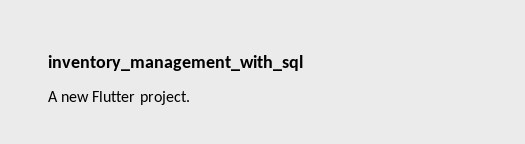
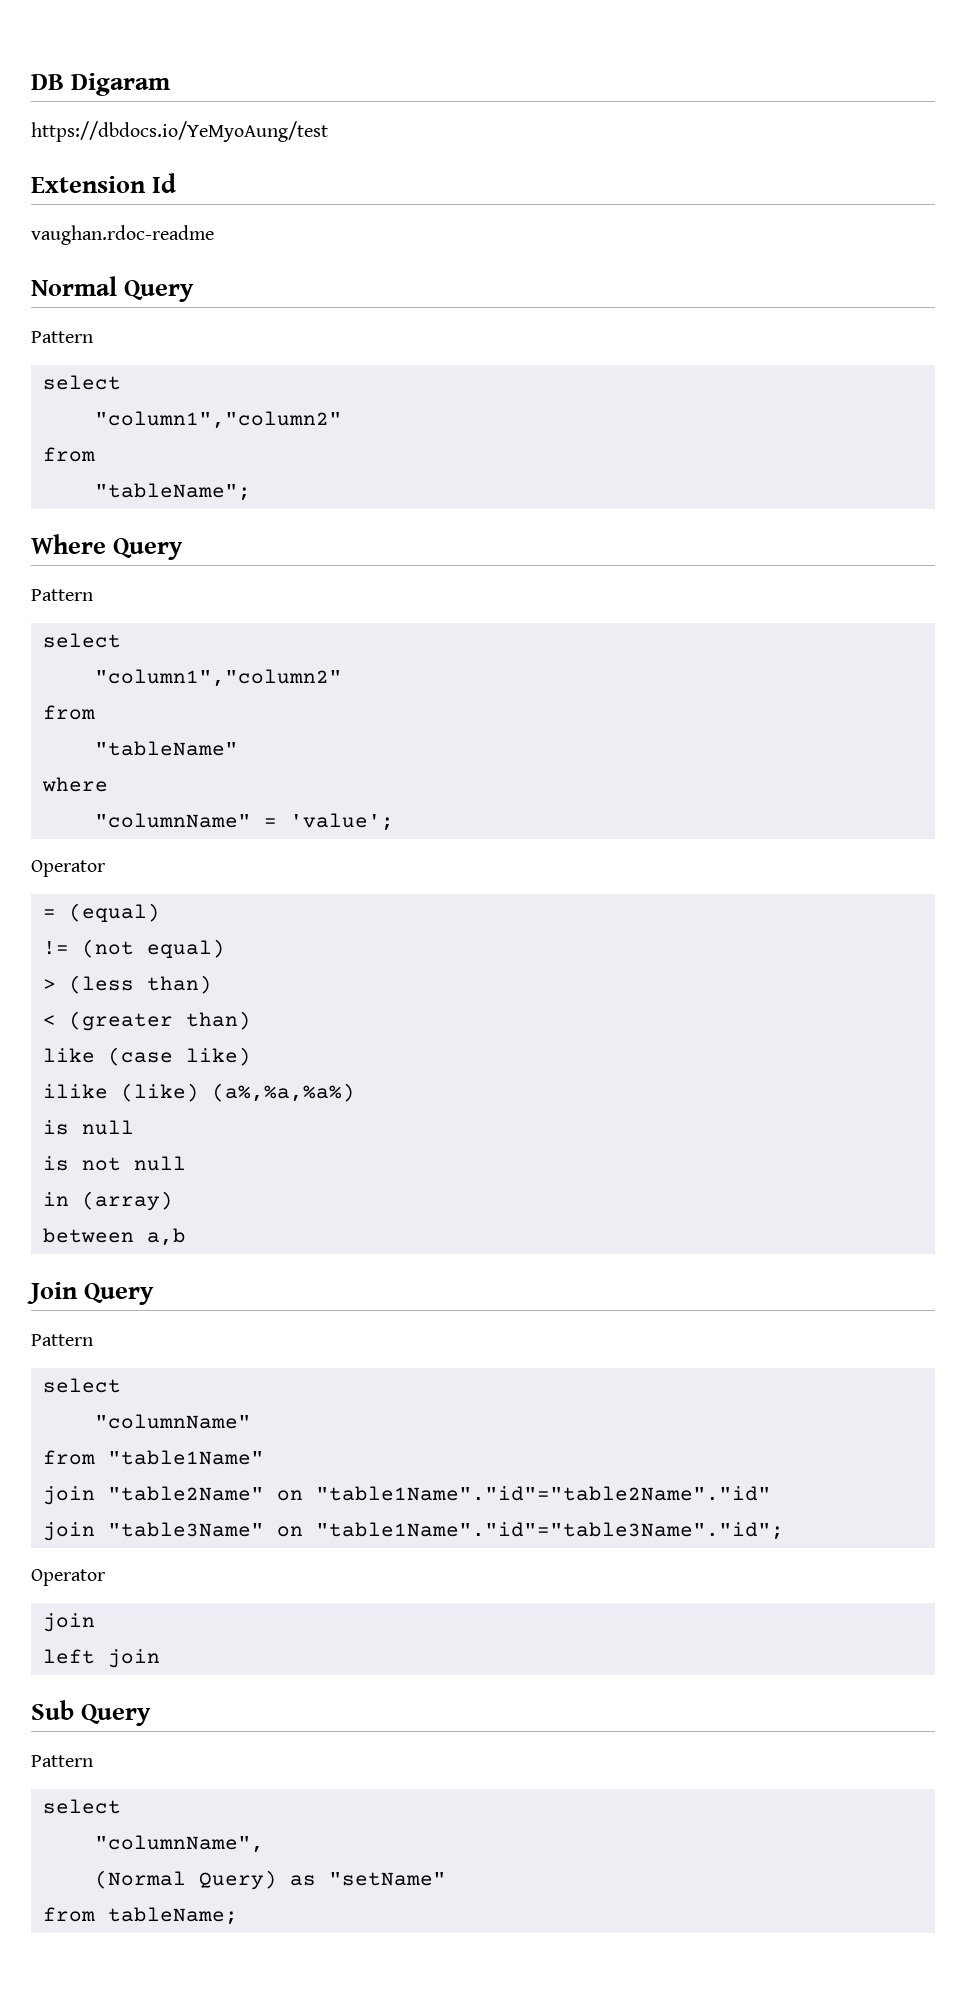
[48,55,303,71] [48,91,190,105] inventory_management_with_sql // A new Flutter project. -> [31,73,172,96] [31,121,328,142] [31,173,177,193] [31,225,214,245] [31,276,195,302] [31,331,93,343] [42,375,121,390] [94,411,342,429] [42,447,95,462] [94,483,251,501] [31,534,184,560] [31,589,93,601] [42,633,121,648] [94,669,342,687] [42,705,95,720] [94,741,238,756] [41,777,108,792] [94,813,394,831] [31,860,105,877] [42,903,160,922] [42,939,225,958] [42,975,212,994] [42,1011,251,1031] [42,1047,251,1066] [42,1083,355,1102] [42,1120,134,1135] [42,1156,186,1171] [42,1191,173,1211] [42,1228,186,1246] [27,1282,155,1305] [31,1334,93,1346] [42,1378,121,1393] [94,1414,251,1429] [42,1450,264,1465] [42,1486,771,1505] [42,1522,784,1541] [31,1569,105,1586] [42,1613,95,1632] [42,1649,160,1668] [31,1700,152,1726] [31,1755,93,1767] [42,1799,121,1814] [94,1835,264,1853] [94,1870,446,1890] [42,1907,238,1925] DB Digaram // https://dbdocs.io/YeMyoAung/test // Extension Id // vaughan.rdoc-readme // Normal Query // Pattern // select // "column1","column2" // from // "tableName"; // Where Query // Pattern // select // "column1","column2" // from // "tableName" // where // "columnName" = 'value'; // Operator // = (equal) // != (not equal) // > (less than) // < (greater than) // like (case like) // ilike (like) (a%,%a,%a%) // is null // is not null // in (array) // between a,b // Join Query // Pattern // select // "columnName" // from "table1Name" // join "table2Name" on "table1Name"."id"="table2Name"."id" // join "table3Name" on "table1Name"."id"="table3Name"."id"; // Operator // join // left join // Sub Query // Pattern // select // "columnName", // (Normal Query) as "setName" // from tableName;

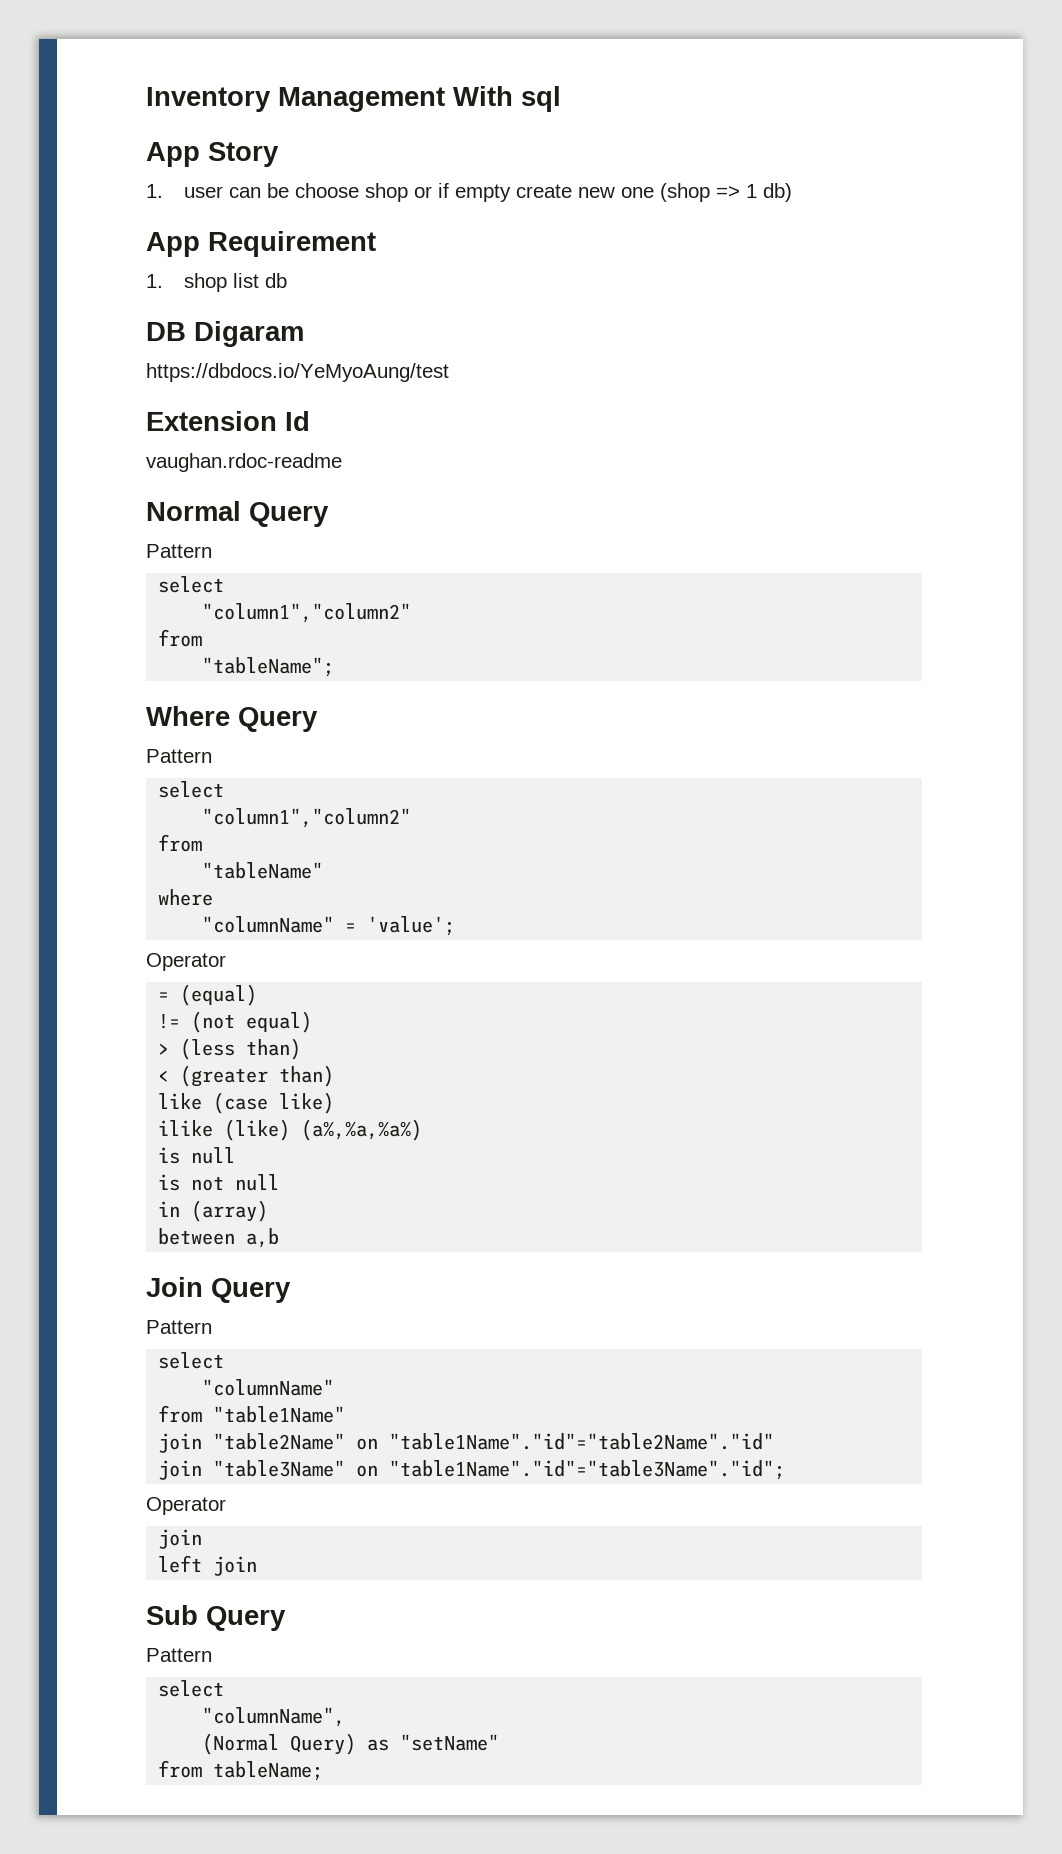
(31, 82) none -> [146,86,561,112] [146,142,279,167] [146,183,793,202] [146,231,376,257] [146,273,288,292] Inventory Management With sql // App Story // 1. user can be choose shop or if empty create new one (shop => 1 db) // App Requirement // 1. shop list db //

